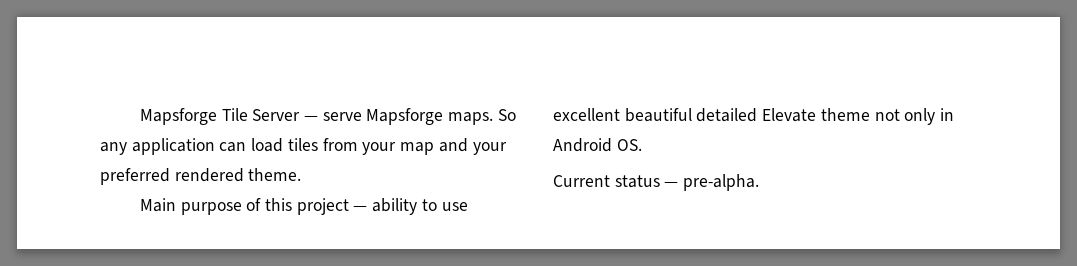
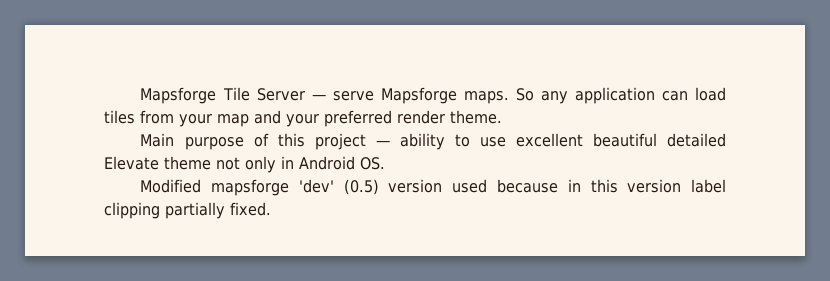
[174,168,244,182] rendered -> [397,110,445,124] render
[553,174,760,191] Current status — pre-alpha. -> [140,179,726,196] [104,202,271,219] Modified mapsforge 'dev' (0.5) version used because in this version label clipping partially fixed.

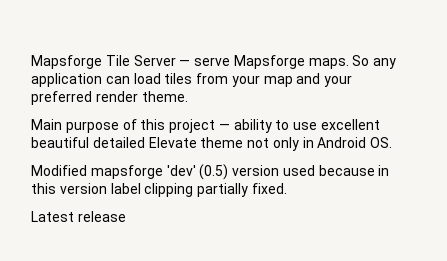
(271, 209) none -> [31,211,126,222] // Latest release

